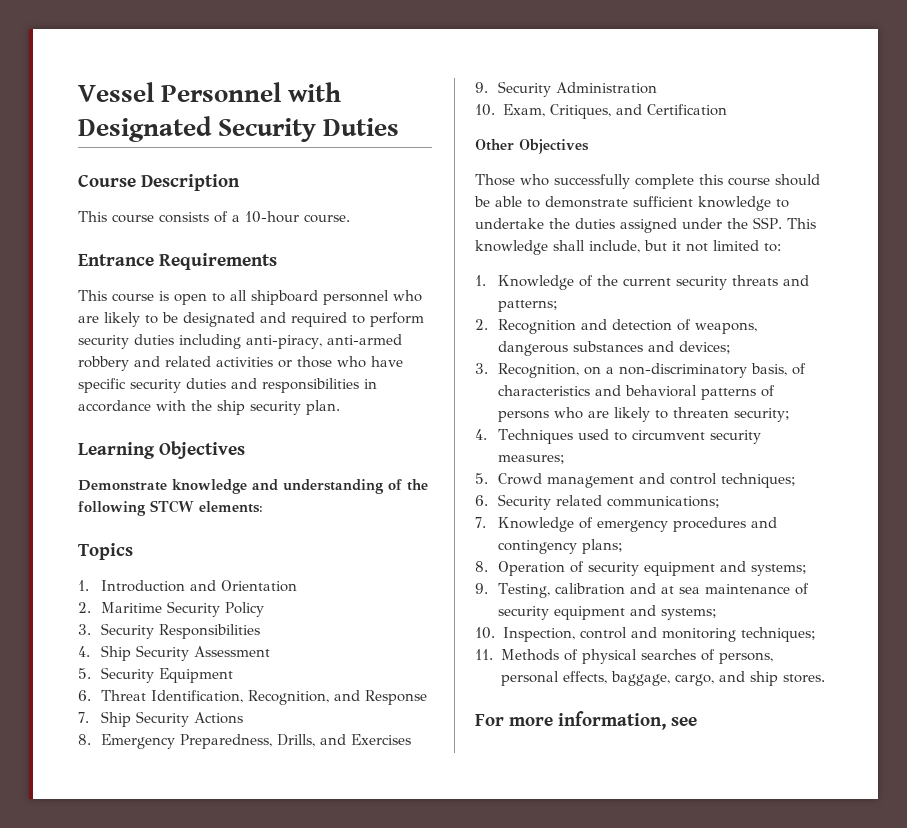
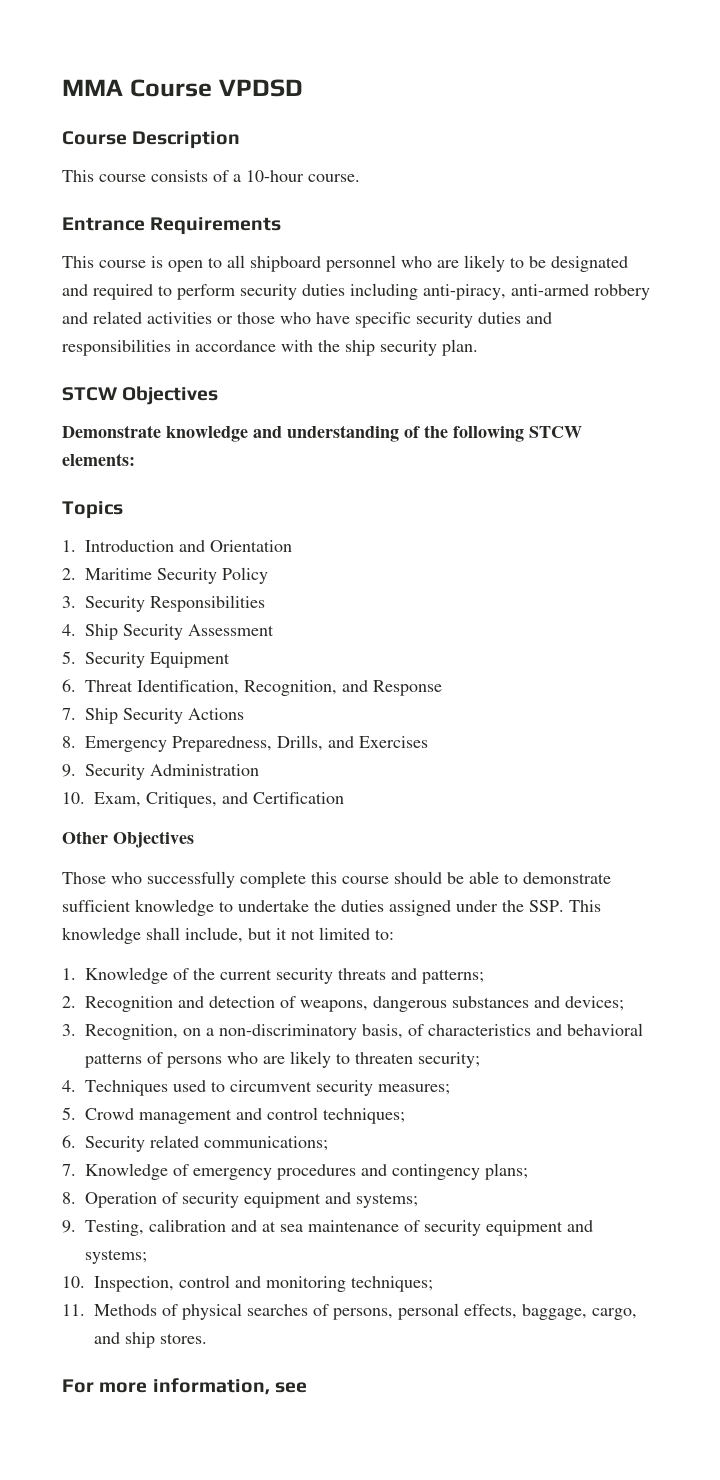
[78,82,342,102] [78,116,400,142] Vessel Personnel with Designated Security Duties -> [62,79,303,97] MMA Course VPDSD
[78,442,155,459] Learning -> [62,387,118,401] STCW

